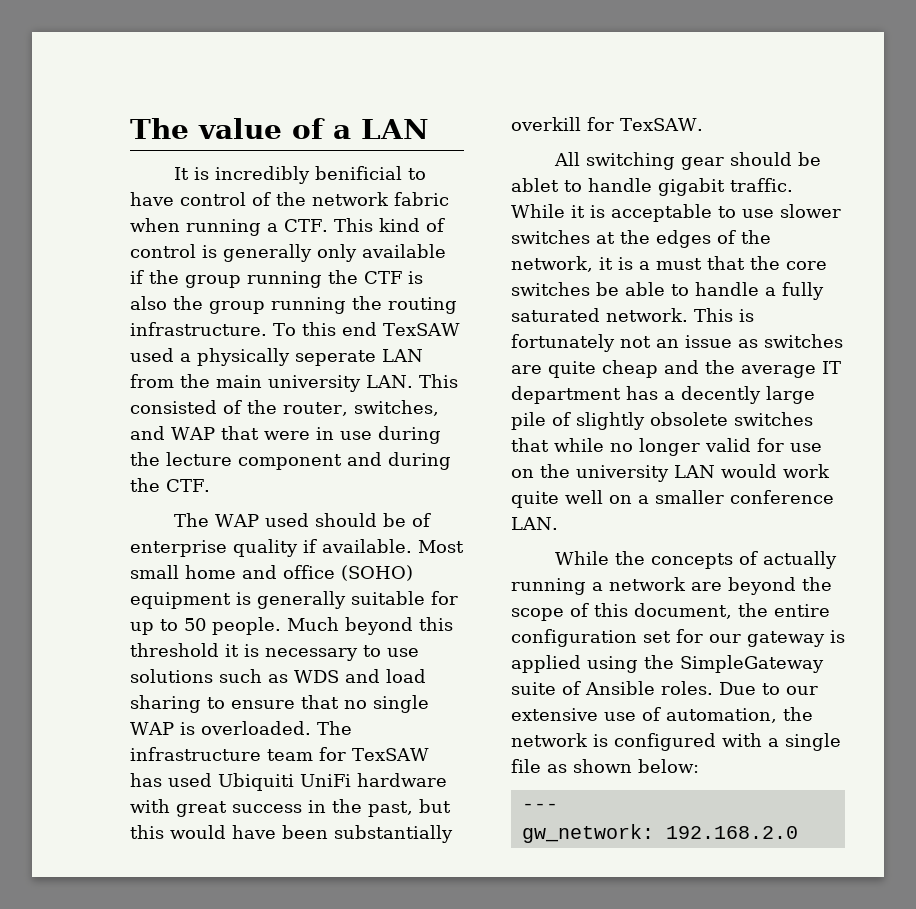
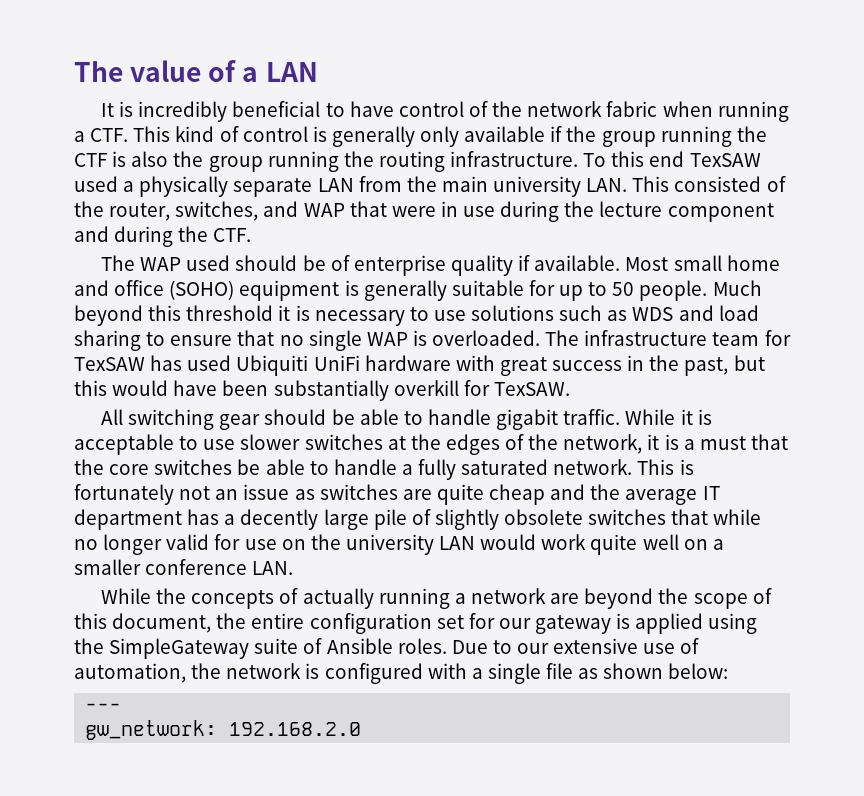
[314,166,402,180] benificial -> [232,101,321,117] beneficial
[295,350,376,366] seperate -> [233,178,313,197] separate
[511,178,559,192] ablet -> [359,409,399,425] able

